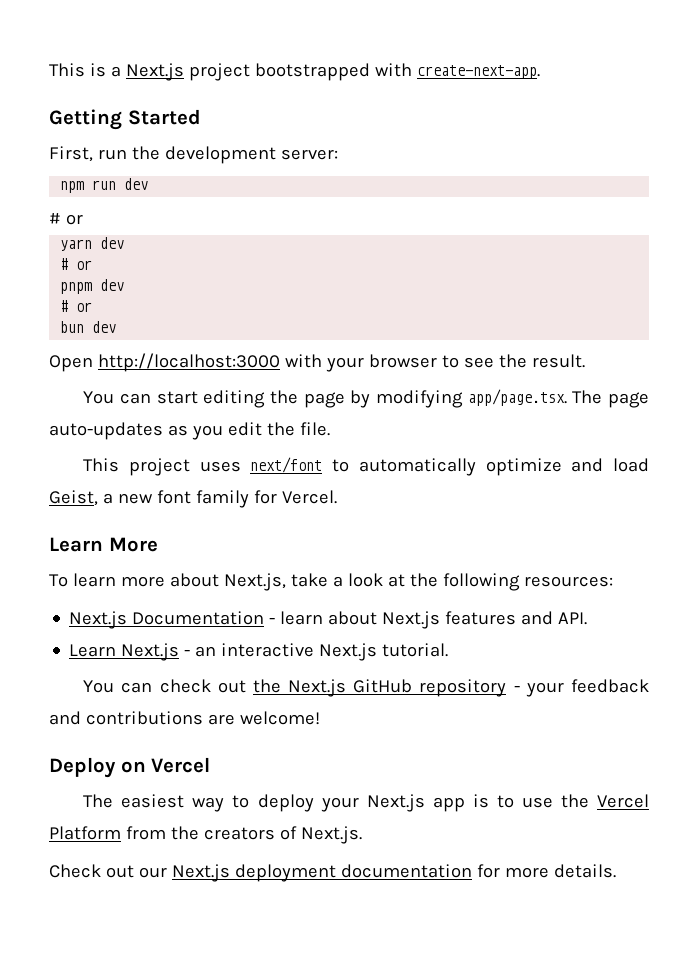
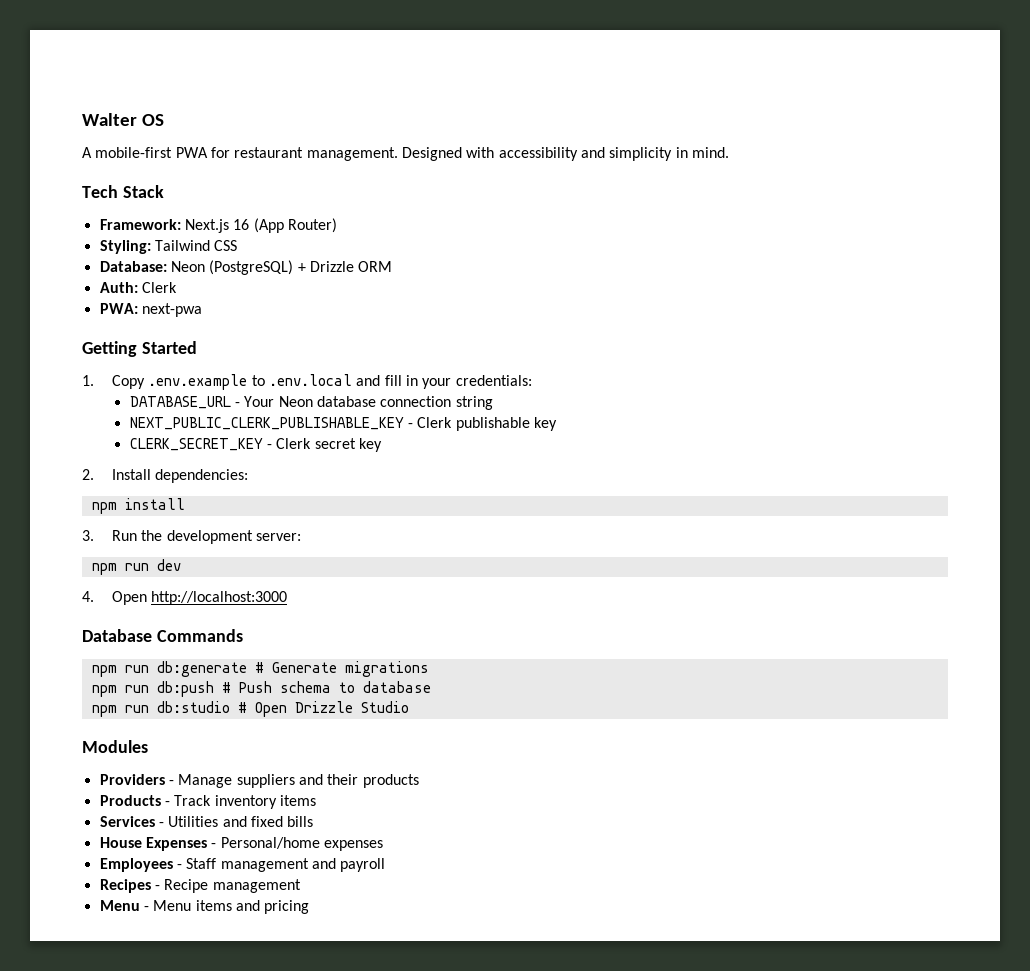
[49,63,540,81] [49,109,201,130] [49,146,127,162] This is a Next.js project bootstrapped with create-next-app. // Getting Started // First, run -> [82,113,164,126] [82,147,729,161] [82,185,164,198] [99,218,337,233] [99,240,238,254] [99,260,393,275] [99,282,177,293] [99,303,202,317] [82,341,197,357] [82,374,532,390] [129,396,493,410] [129,417,557,431] [129,438,382,452] [82,469,249,483] [91,498,185,514] [82,530,138,541] Walter OS // A mobile-first PWA for restaurant management. Designed with accessibility and simplicity in mind. // Tech Stack // Framework: Next.js 16 (App Router) // Styling: Tailwind CSS // Database: Neon (PostgreSQL) + Drizzle ORM // Auth: Clerk // PWA: next-pwa // Getting Started // 1. Copy .env.example to .env.local and fill in your credentials: // DATABASE_URL - Your Neon database connection string // NEXT_PUBLIC_CLERK_PUBLISHABLE_KEY - Clerk publishable key // CLERK_SECRET_KEY - Clerk secret key // 2. Install dependencies: // npm install // 3. Run
[49,213,83,225] [60,237,125,251] [60,258,93,270] [60,279,125,294] [60,300,93,312] [60,321,117,333] [49,353,585,372] [83,389,649,408] [49,422,330,440] [83,457,649,476] [49,490,337,508] [49,537,158,552] [49,573,613,591] [69,611,588,629] [69,643,449,661] [83,679,649,697] [49,711,320,725] [49,757,211,778] [83,794,649,812] [49,826,362,844] [49,864,616,882] # or // yarn dev // # or // pnpm dev // # or // bun dev // Open http://localhost:3000 with your browser to see the result. // You can start editing the page by modifying app/page.tsx. The page auto-updates as you edit the file. // This project uses next/font to automatically optimize and load Geist, a new font family for Vercel. // Learn More // To learn more about Next.js, take a look at the following resources: // Next.js Documentation - learn about Next.js features and API. // Learn Next.js - an interactive Next.js tutorial. // You can check out the Next.js GitHub repository - your feedback and contributions are welcome! // Deploy on Vercel // The easiest way to deploy your Next.js app is to use the Vercel Platform from the creators of Next.js. // Check out our Next.js deployment documentation for more details. -> [82,591,288,605] [82,629,243,642] [91,661,429,677] [91,681,431,697] [91,701,409,717] [82,740,148,753] [99,774,419,788] [99,795,316,809] [99,816,314,827] [99,837,383,851] [99,858,386,872] [99,879,301,893] [99,900,310,914] 4. Open http://localhost:3000 // Database Commands // npm run db:generate # Generate migrations // npm run db:push # Push schema to database // npm run db:studio # Open Drizzle Studio // Modules // Providers - Manage suppliers and their products // Products - Track inventory items // Services - Utilities and fixed bills // House Expenses - Personal/home expenses // Employees - Staff management and payroll // Recipes - Recipe management // Menu - Menu items and pricing

